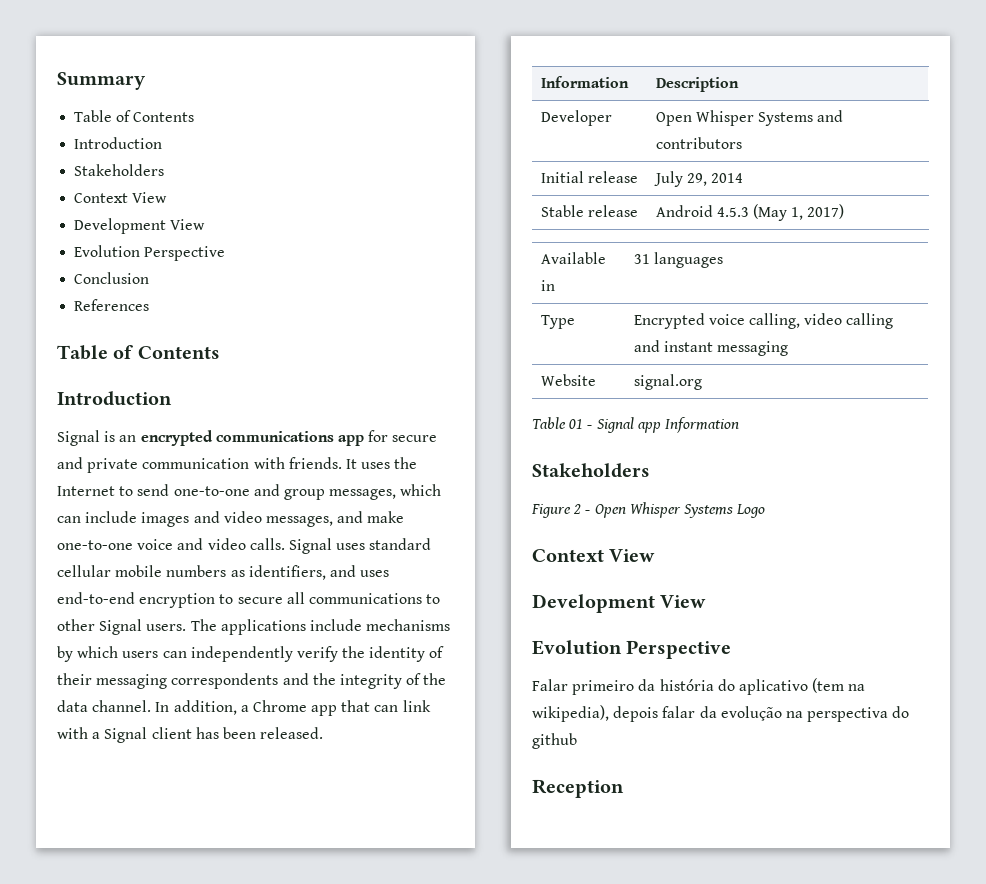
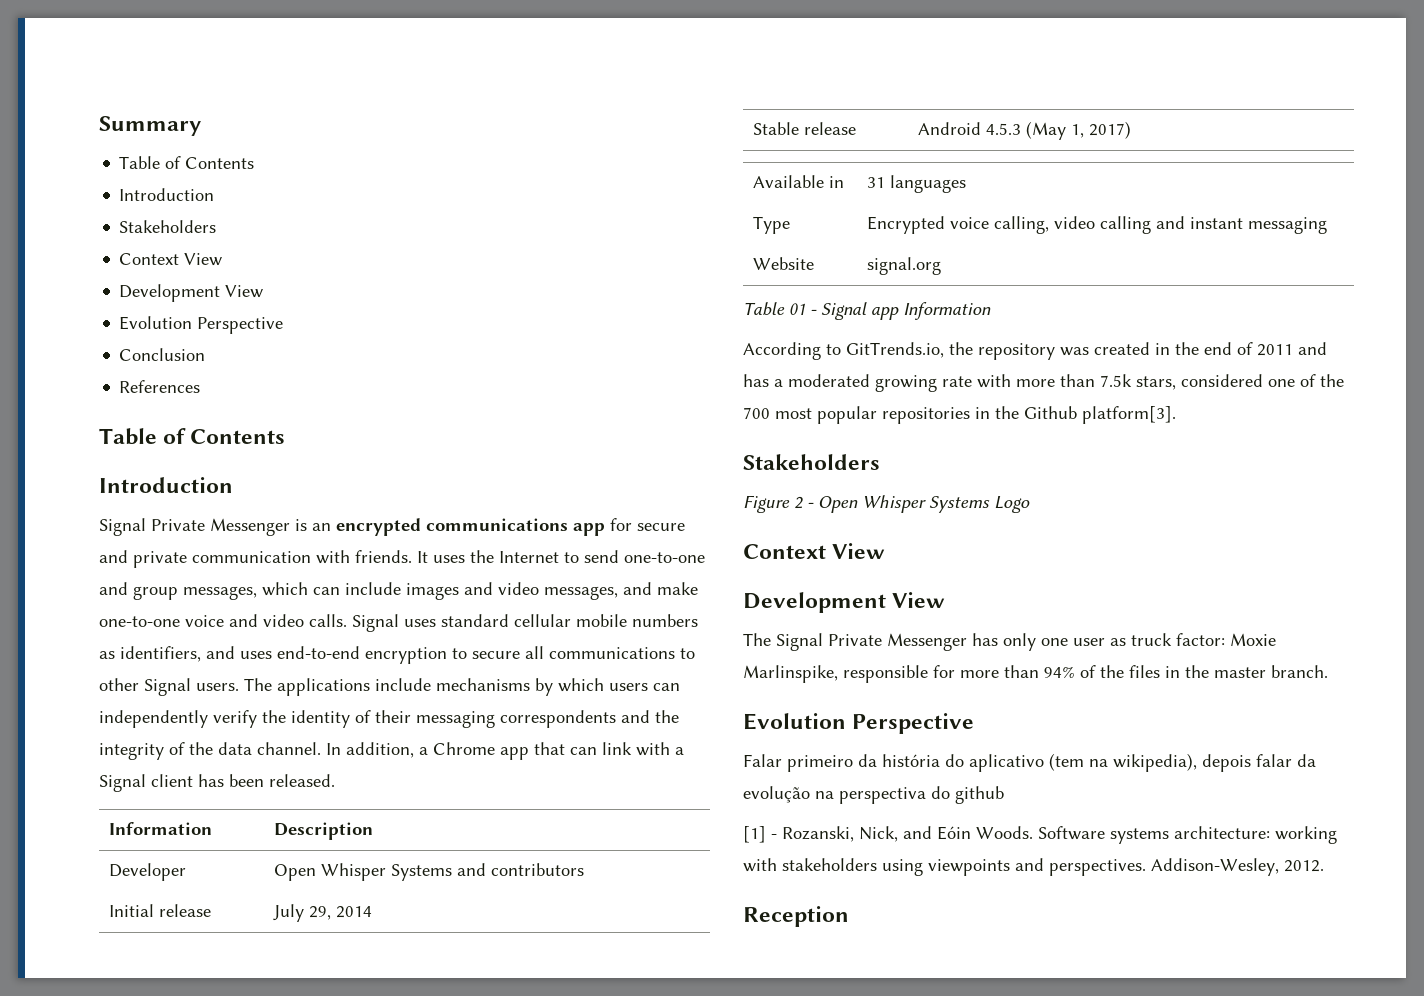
(100, 438) none -> [151,518,290,536] Private Messenger
(739, 425) none -> [743,342,1327,360] [743,374,1344,392] [743,406,1176,424] // According to GitTrends.io, the repository was created in the end of 2011 and has a moderated growing rate with more than 7.5k stars, considered one of the 700 most popular repositories in the Github platform[3].
(707, 601) none -> [743,633,1276,651] [743,665,1328,683] // The Signal Private Messenger has only one user as truck factor: Moxie Marlinspike, responsible for more than 94% of the files in the master branch.
(577, 741) none -> [743,826,1337,844] [743,858,1324,876] // [1] - Rozanski, Nick, and Eóin Woods. Software systems architecture: working with stakeholders using viewpoints and perspectives. Addison-Wesley, 2012.

